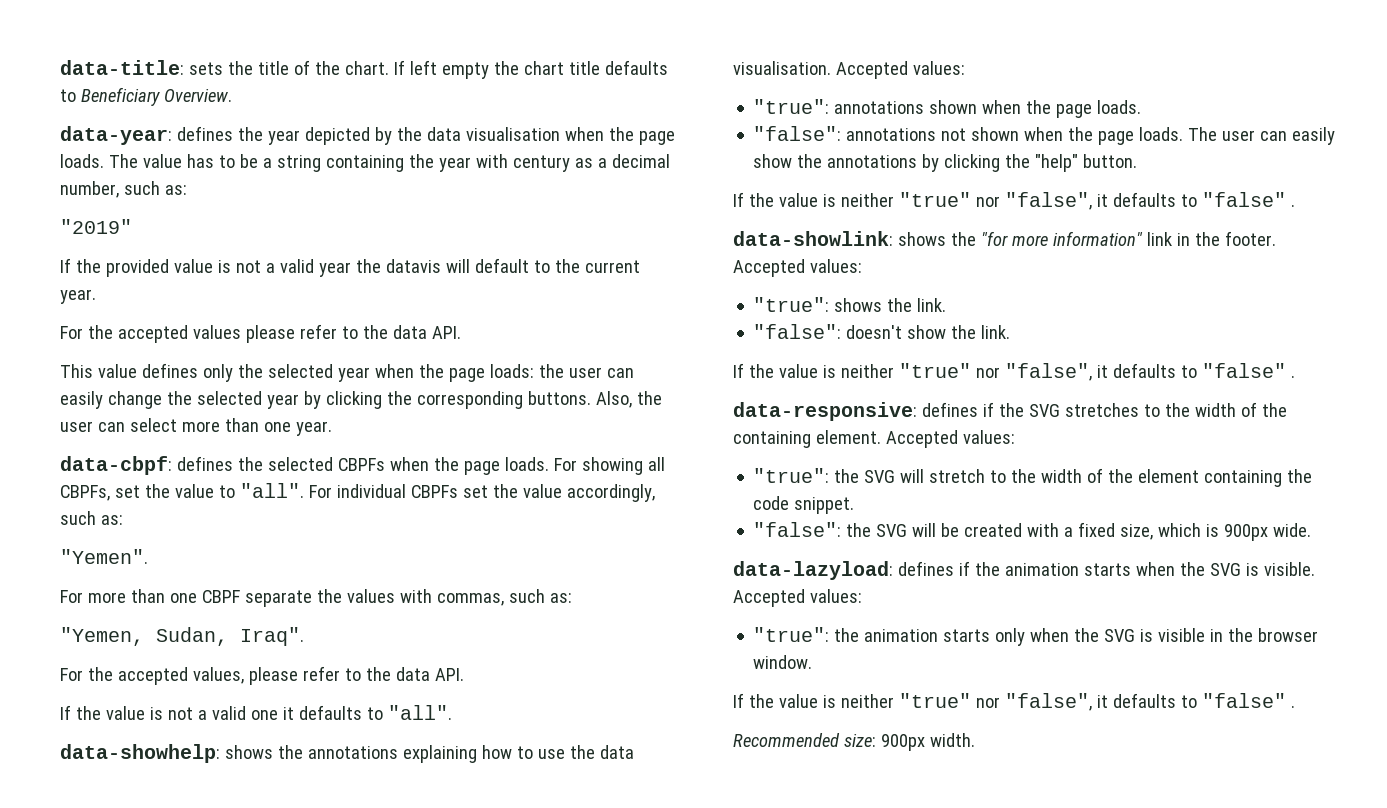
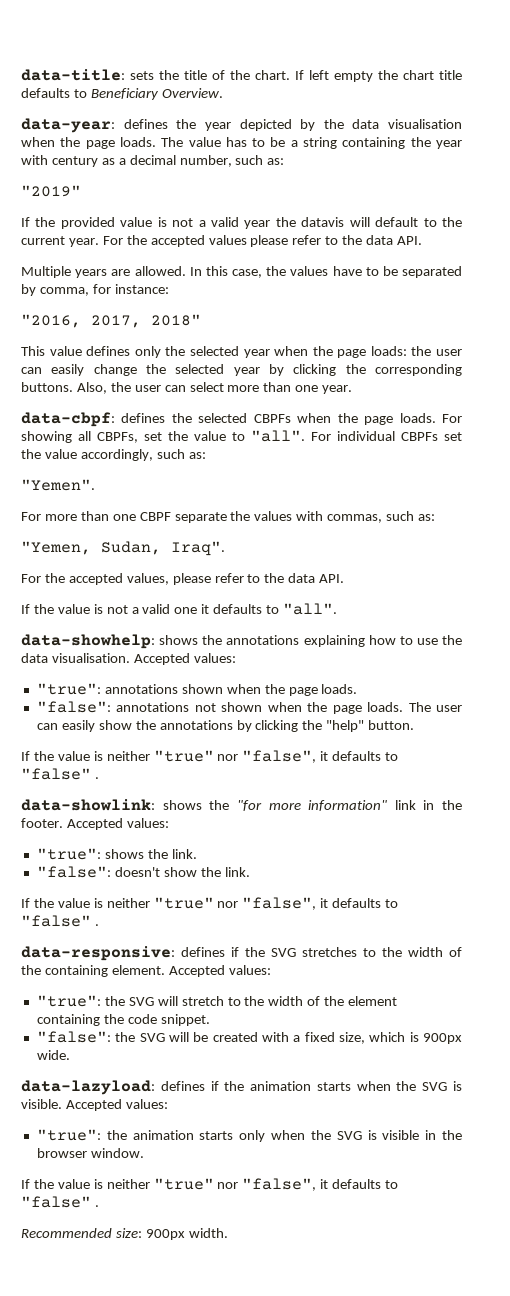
(96, 296) // -> (99, 242) none
(461, 332) none -> [21,266,463,278] [21,284,169,296] [21,314,201,328] // Multiple years are allowed. In this case, the values have to be separated by comma, for instance: // "2016, 2017, 2018"

